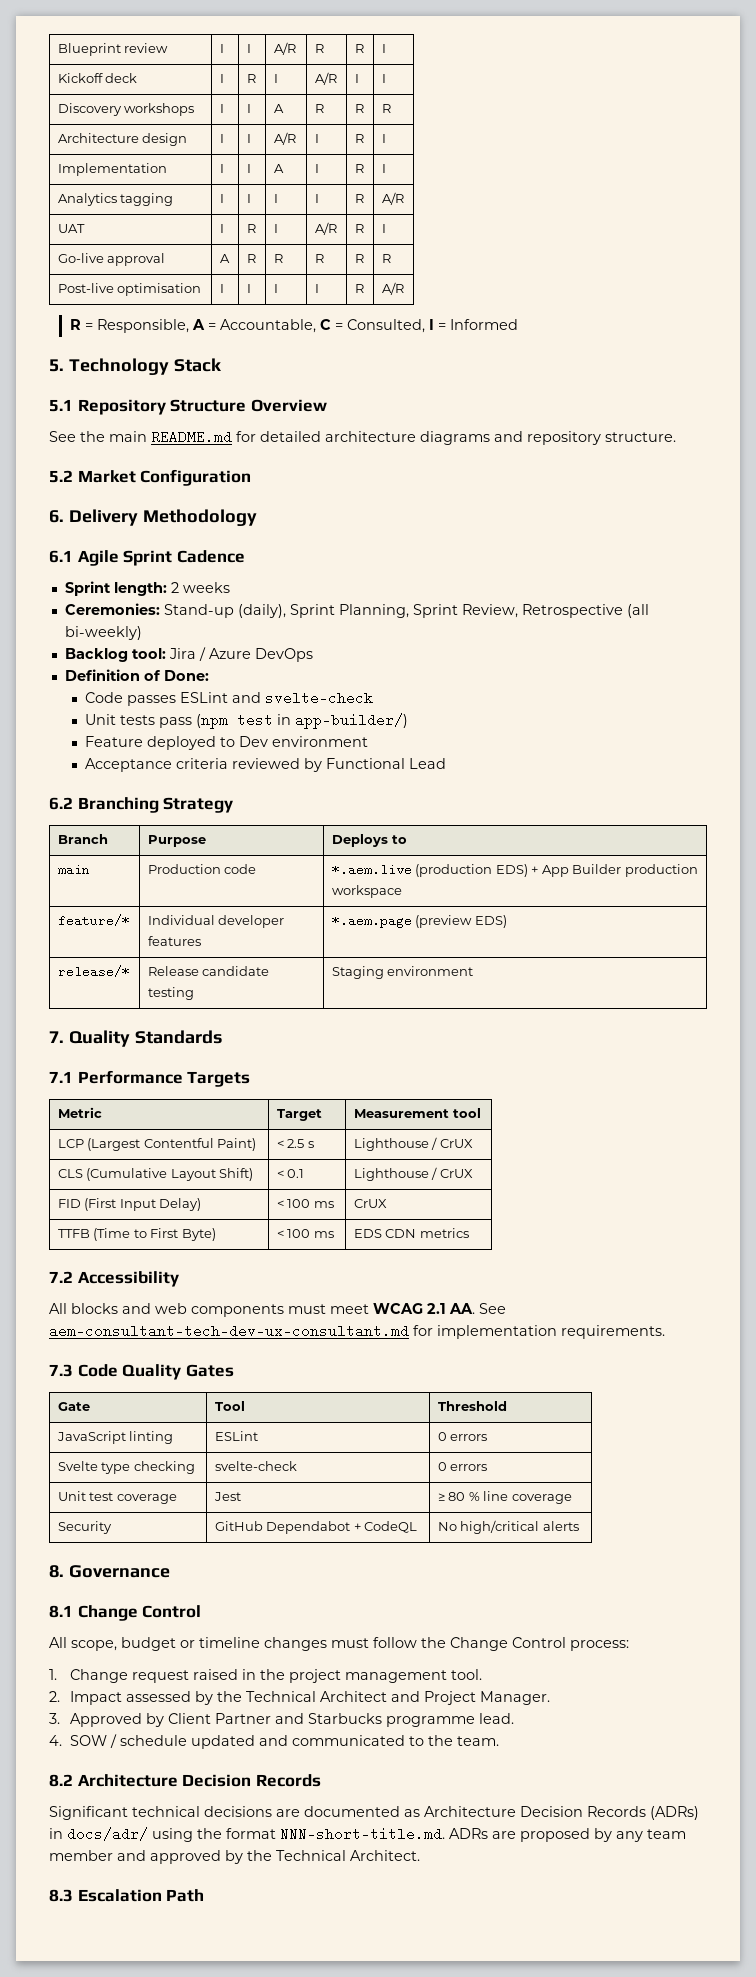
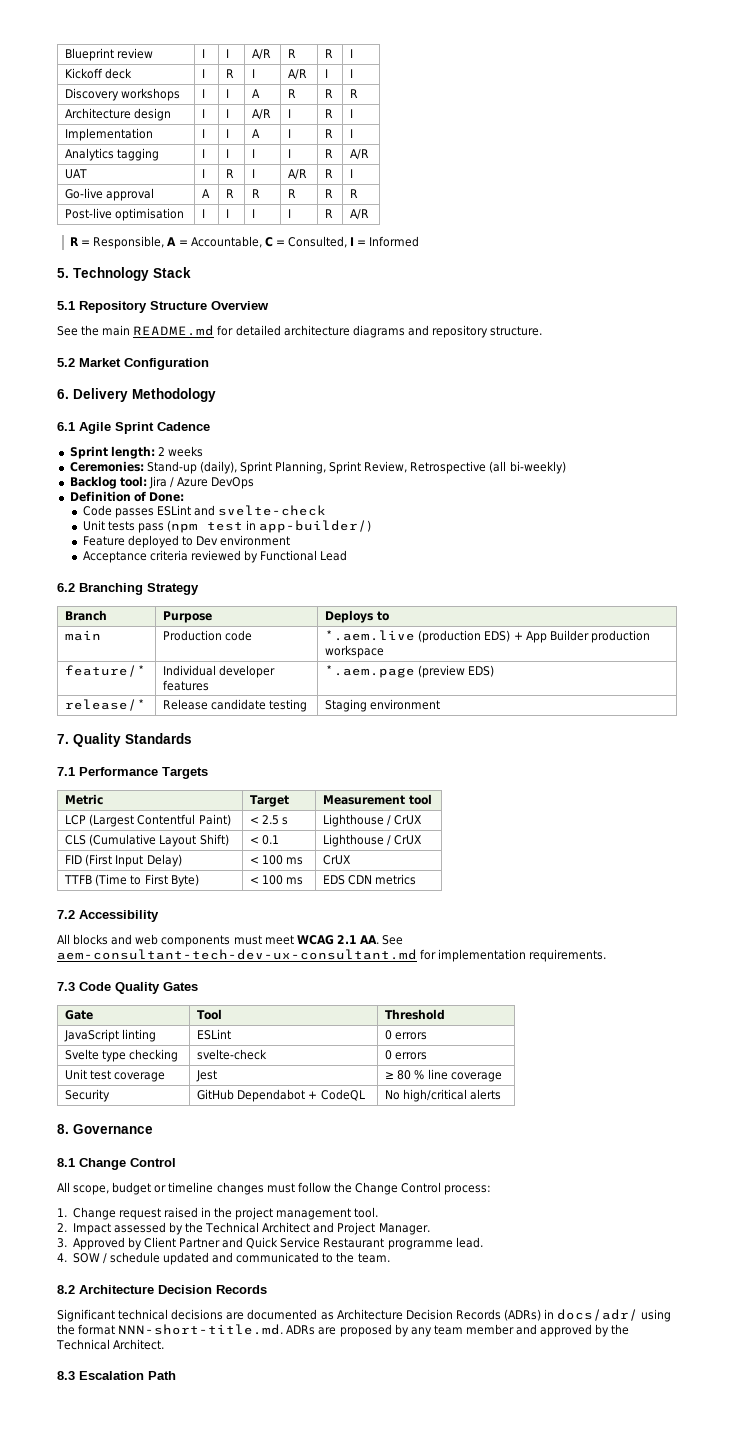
[307,1713,382,1724] Starbucks -> [246,1237,385,1249] Quick Service Restaurant

